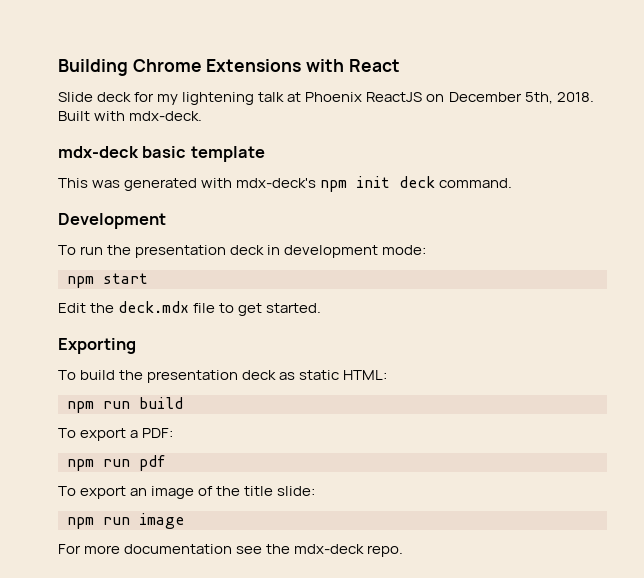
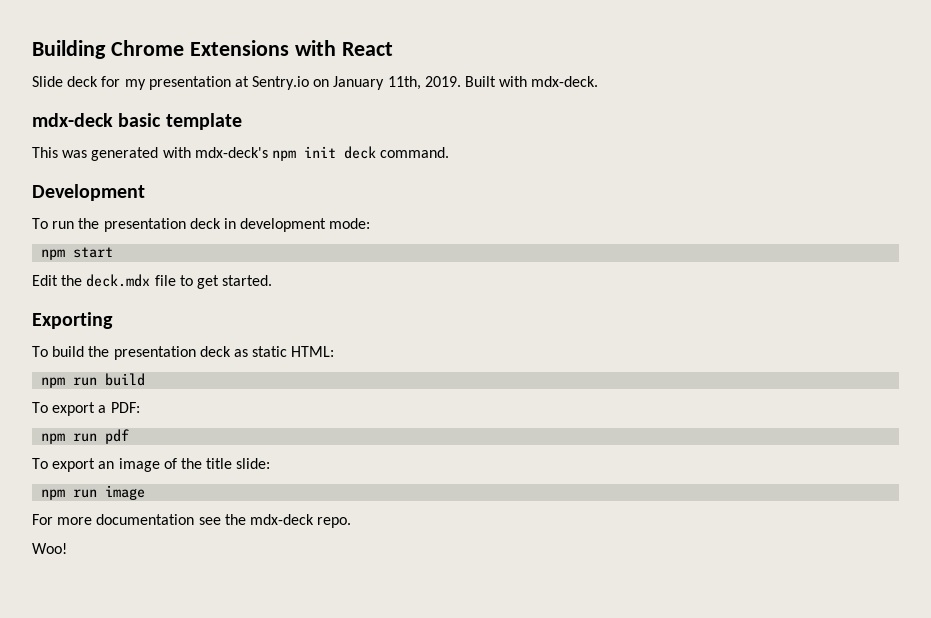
[182,92,594,105] lightening talk at Phoenix ReactJS on December 5th, 2018. -> [148,76,461,90] presentation at Sentry.io on January 11th, 2019.
(404, 551) none -> [32,543,67,554] // Woo!

